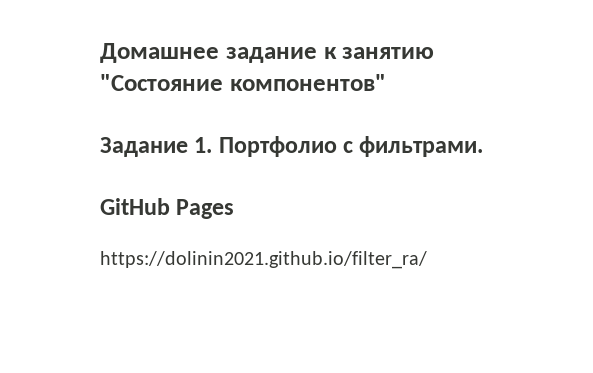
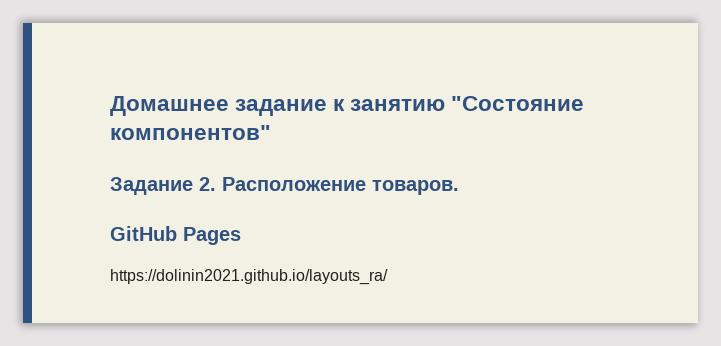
[194,136,484,157] 1. Портфолио с фильтрами. -> [199,177,459,195] 2. Расположение товаров.
[100,251,427,269] https://dolinin2021.github.io/filter_ra/ -> [110,269,388,285] https://dolinin2021.github.io/layouts_ra/

